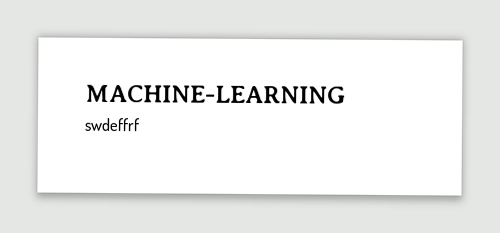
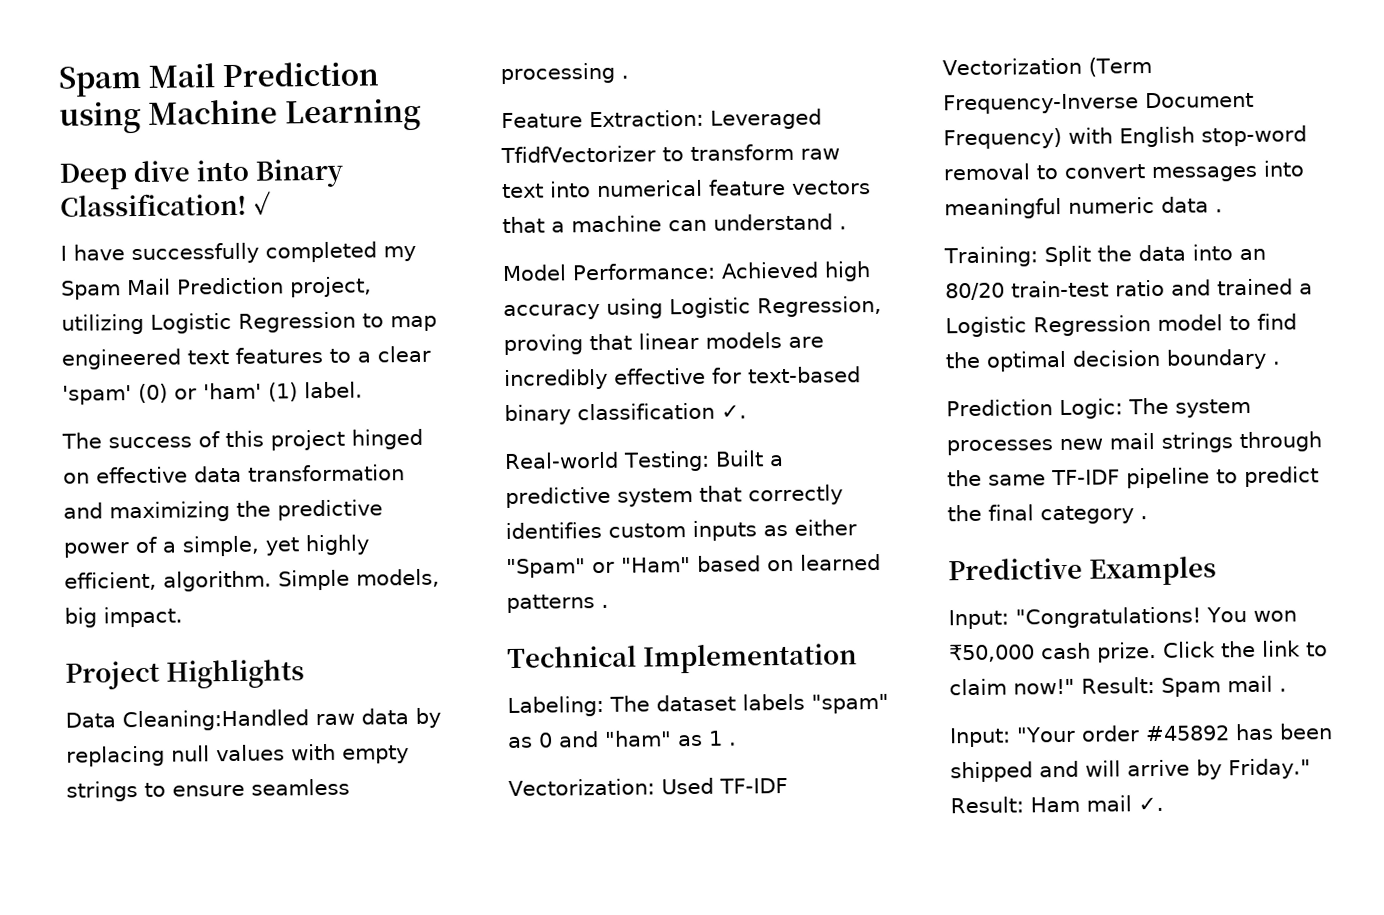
[85,84,346,104] [84,117,140,132] MACHINE-LEARNING // swdeffrf -> [58,61,379,97] [59,97,421,134] [59,158,344,190] [60,190,272,217] [60,241,416,265] [61,276,372,300] [61,311,437,335] [61,345,431,370] [62,381,363,405] [61,428,423,451] [63,464,405,484] [63,499,383,523] [63,534,370,558] [64,568,440,592] [64,606,183,628] [65,659,305,690] [65,707,441,732] [66,743,409,767] [66,778,350,802] [500,62,629,85] [501,108,822,130] [500,143,840,164] [502,178,871,199] [502,213,847,234] [502,261,871,282] [503,295,882,321] [503,332,824,356] [504,366,861,391] [504,402,747,426] [504,450,784,472] [505,484,843,509] [505,519,857,541] [506,553,881,579] [506,594,609,614] [507,643,857,674] [507,693,889,718] [508,730,737,749] [508,777,788,797] [942,57,1152,77] [943,91,1254,115] [943,125,1307,150] [943,160,1304,183] [944,196,1223,220] [943,244,1266,268] [945,278,1313,301] [945,313,1297,338] [945,348,1281,372] [946,397,1251,420] [946,431,1322,456] [947,466,1319,489] [947,504,1148,525] [948,556,1217,586] [948,606,1297,630] [949,640,1328,663] [949,675,1287,697] [949,723,1333,748] [950,758,1311,783] [950,795,1164,814] Spam Mail Prediction using Machine Learning // Deep dive into Binary Classification! ✓ // I have successfully completed my Spam Mail Prediction project, utilizing Logistic Regression to map engineered text features to a clear 'spam' (0) or 'ham' (1) label. // The success of this project hinged on effective data transformation and maximizing the predictive power of a simple, yet highly efficient, algorithm. Simple models, big impact. // Project Highlights // Data Cleaning:Handled raw data by replacing null values with empty strings to ensure seamless processing . // Feature Extraction: Leveraged TfidfVectorizer to transform raw text into numerical feature vectors that a machine can understand . // Model Performance: Achieved high accuracy using Logistic Regression, proving that linear models are incredibly effective for text-based binary classification ✓. // Real-world Testing: Built a predictive system that correctly identifies custom inputs as either "Spam" or "Ham" based on learned patterns . // Technical Implementation // Labeling: The dataset labels "spam" as 0 and "ham" as 1 . // Vectorization: Used TF-IDF Vectorization (Term Frequency-Inverse Document Frequency) with English stop-word removal to convert messages into meaningful numeric data . // Training: Split the data into an 80/20 train-test ratio and trained a Logistic Regression model to find the optimal decision boundary . // Prediction Logic: The system processes new mail strings through the same TF-IDF pipeline to predict the final category . // Predictive Examples // Input: "Congratulations! You won ₹50,000 cash prize. Click the link to claim now!" Result: Spam mail . // Input: "Your order #45892 has been shipped and will arrive by Friday." Result: Ham mail ✓.

